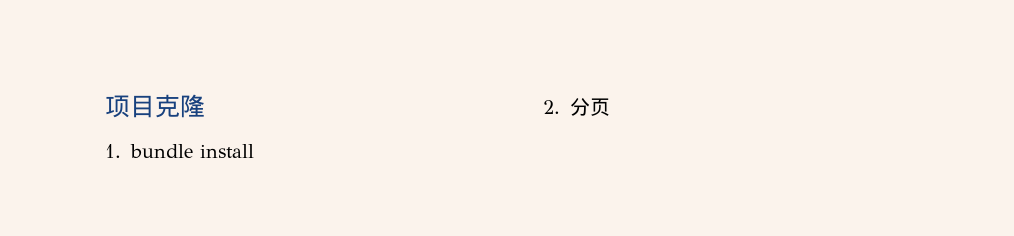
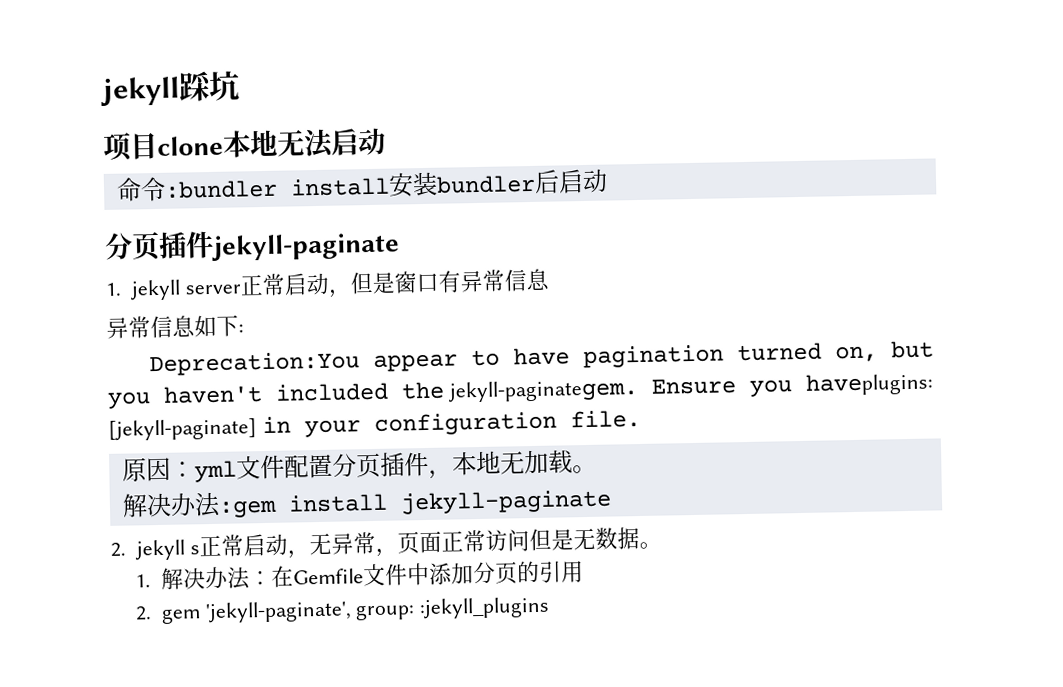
[105,94,205,118] [105,144,255,158] [543,97,610,116] 项目克隆 // 1. bundle install // 2.分页 -> [99,70,240,107] [102,127,386,161] [115,168,608,202] [104,230,400,261] [105,268,549,301] [106,314,244,339] [148,340,934,377] [107,372,934,409] [108,409,641,441] [121,449,597,483] [121,489,612,518] [110,527,662,561] [134,560,584,590] [134,596,551,624] jekyll踩坑 // 项目clone本地无法启动 // 命令:bundler install安装bundler后启动 // 分页插件jekyll-paginate // 1. jekyll server正常启动，但是窗口有异常信息 // 异常信息如下: // Deprecation:You appear to have pagination turned on, but you haven't included the jekyll-paginategem. Ensure you haveplugins: [jekyll-paginate] in your configuration file. // 原因：yml文件配置分页插件，本地无加载。 // 解决办法:gem install jekyll-paginate // 2. jekyll s正常启动，无异常，页面正常访问但是无数据。 // 1.解决办法：在Gemfile文件中添加分页的引用 // 2. gem 'jekyll-paginate', group: :jekyll_plugins

